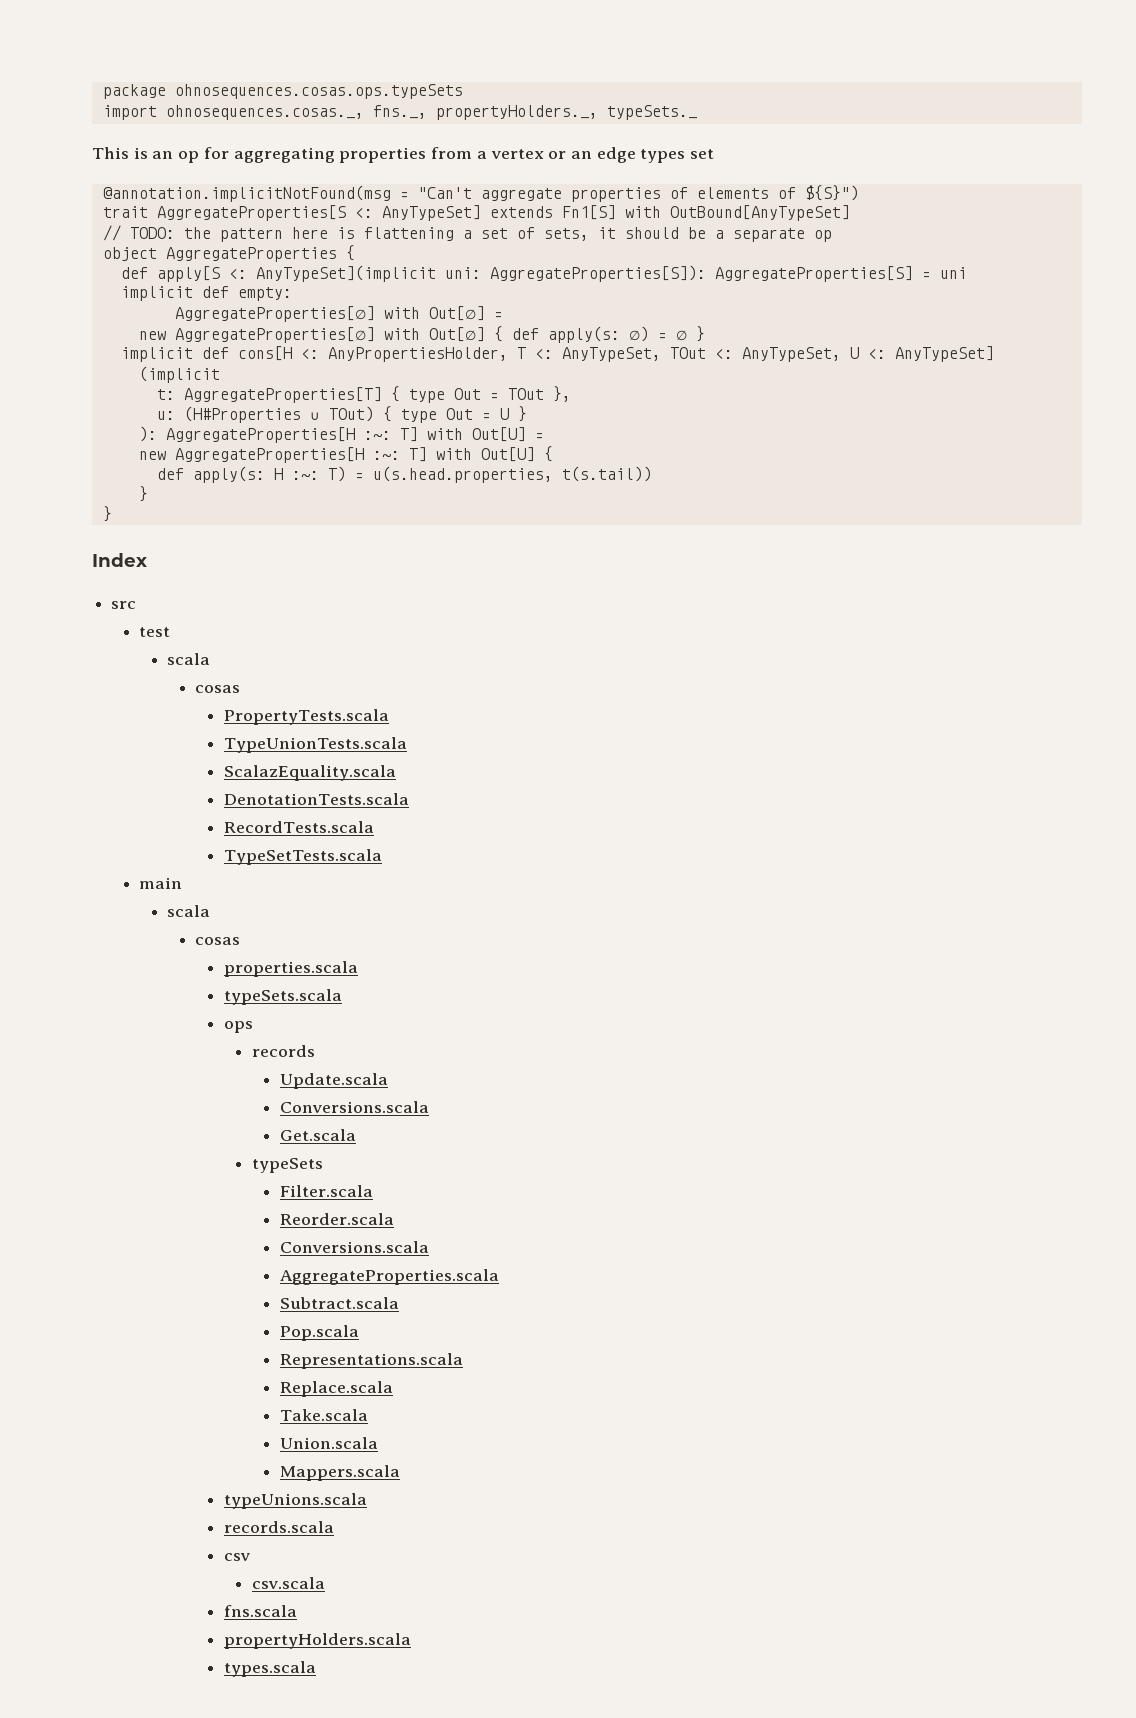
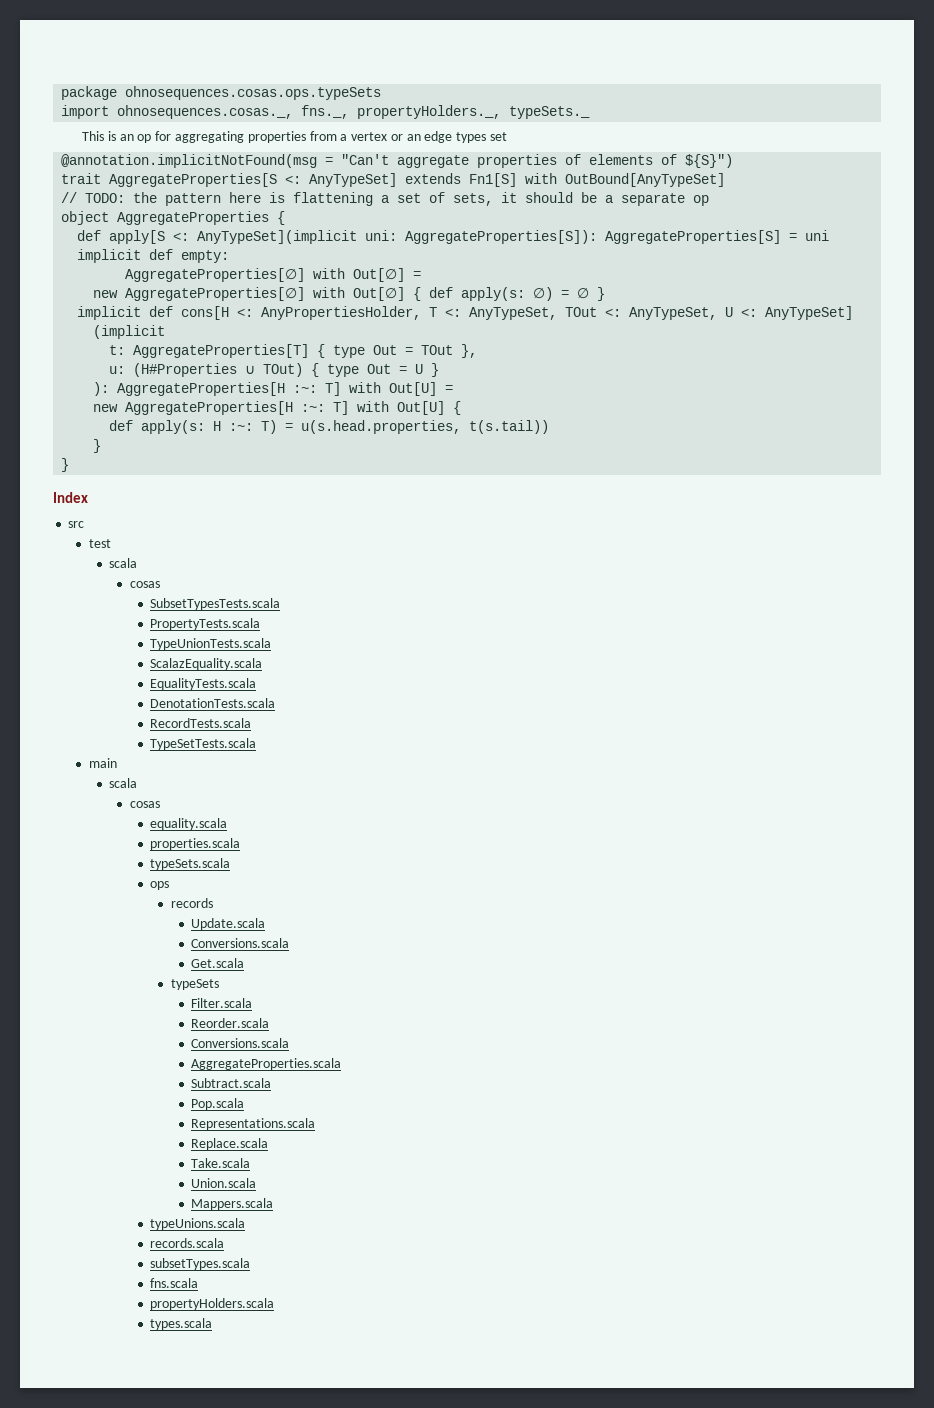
(241, 689) none -> [150,598,281,610] // SubsetTypesTests.scala
(396, 773) none -> [150,678,257,690] // EqualityTests.scala
(241, 941) none -> [150,818,228,830] // equality.scala
[223,1553,250,1561] [251,1577,325,1589] csv // csv.scala -> [150,1258,251,1270] subsetTypes.scala

